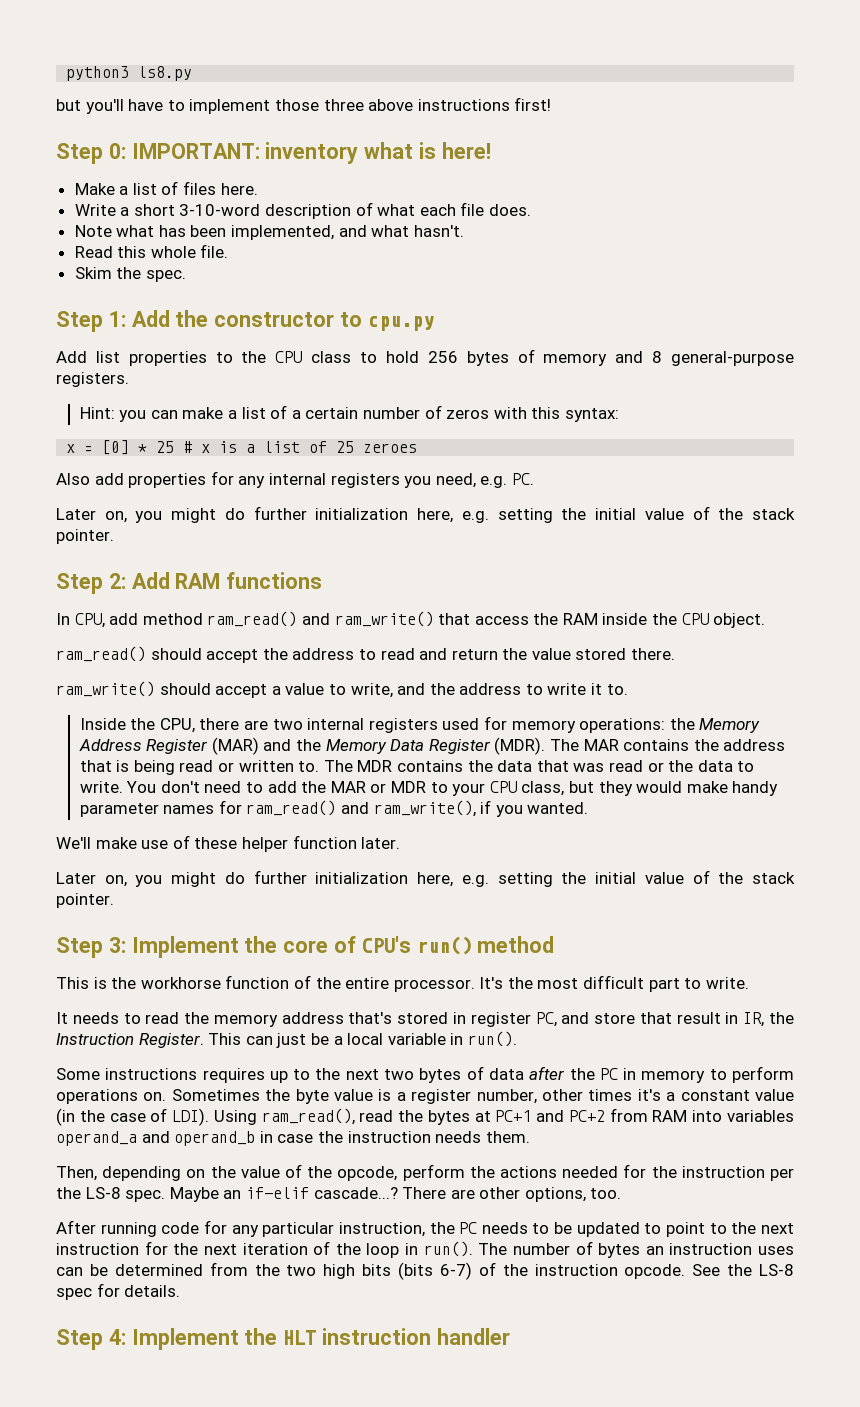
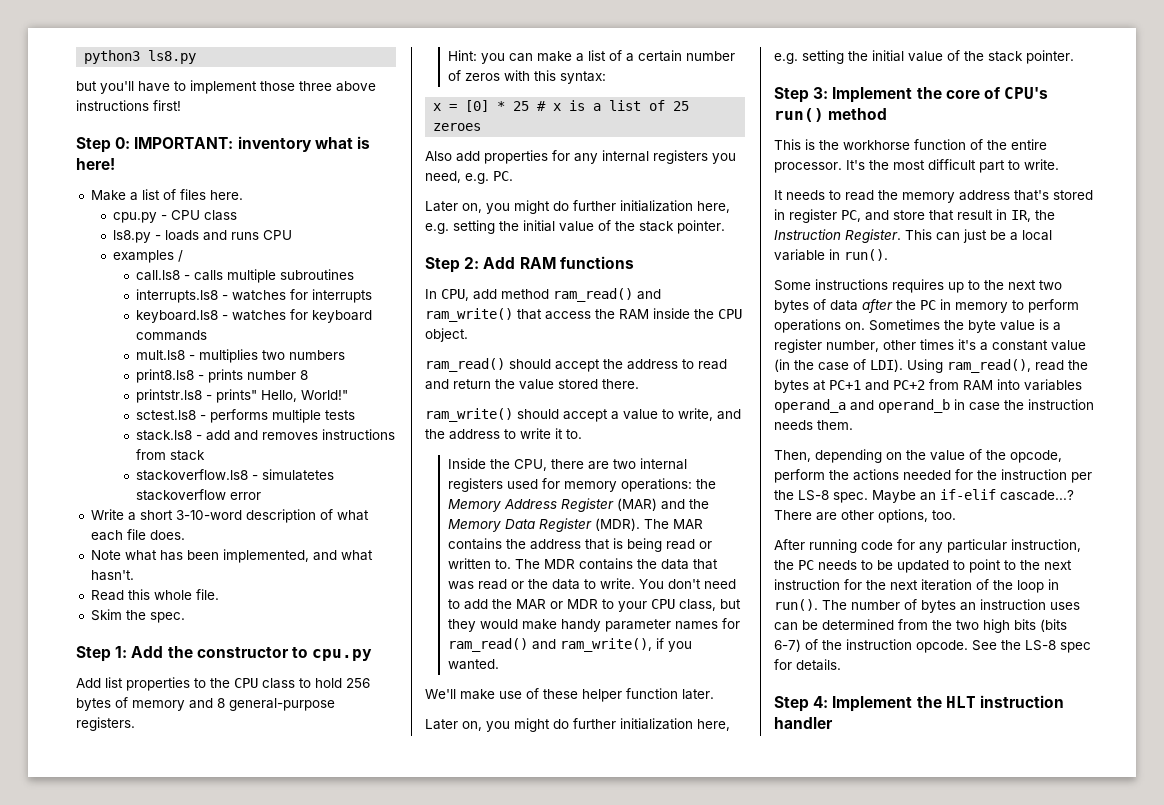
(258, 189) none -> [113,210,238,223] [113,230,293,243] [113,250,184,263] [135,269,354,283] [135,289,372,303] [135,309,372,323] [135,330,207,341] [135,349,345,363] [135,369,308,383] [135,389,348,403] [135,409,355,423] [135,429,395,441] [135,449,205,461] [135,469,334,481] [135,489,261,501] // cpu.py - CPU class // ls8.py - loads and runs CPU // examples / // call.ls8 - calls multiple subroutines // interrupts.ls8 - watches for interrupts // keyboard.ls8 - watches for keyboard commands // mult.ls8 - multiplies two numbers // print8.ls8 - prints number 8 // printstr.ls8 - prints" Hello, World!" // sctest.ls8 - performs multiple tests // stack.ls8 - add and removes instructions from stack // stackoverflow.ls8 - simulatetes stackoverflow error

